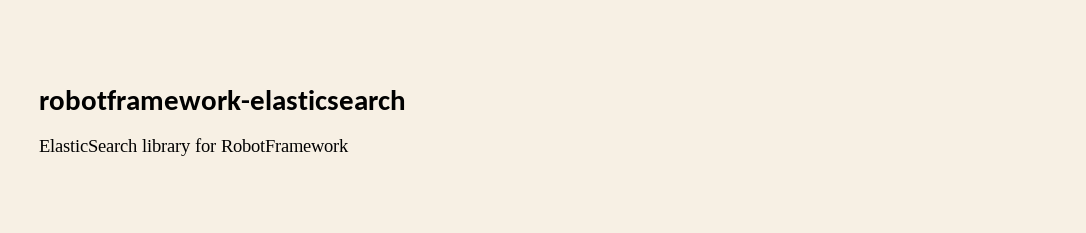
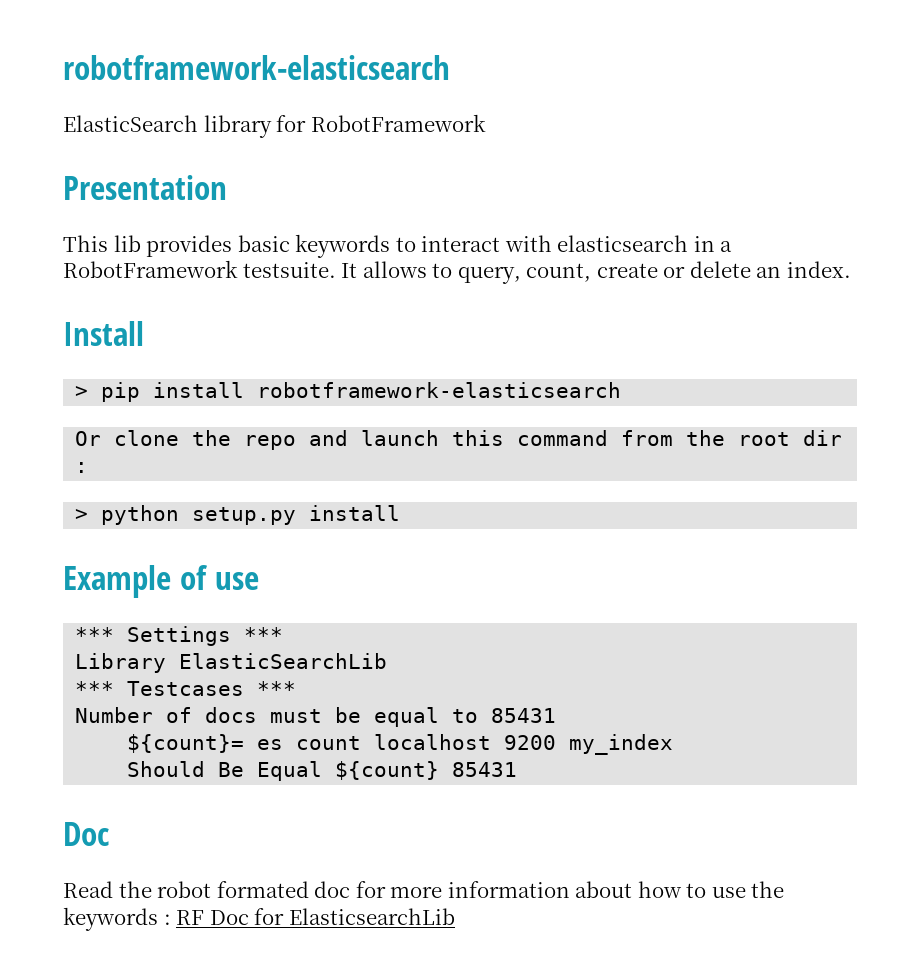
(349, 145) none -> [63,175,227,200] [63,234,733,258] [63,260,851,284] [63,321,144,346] [75,382,622,402] [75,430,843,450] [75,462,89,473] [75,505,401,525] [63,565,259,598] [75,626,284,646] [75,653,388,673] [75,681,297,696] [75,707,557,727] [127,734,674,755] [127,761,518,781] [63,822,109,846] [63,881,785,898] [63,907,455,931] // Presentation // This lib provides basic keywords to interact with elasticsearch in a RobotFramework testsuite. It allows to query, count, create or delete an index. // Install // > pip install robotframework-elasticsearch // Or clone the repo and launch this command from the root dir : // > python setup.py install // Example of use // *** Settings *** // Library ElasticSearchLib // *** Testcases *** // Number of docs must be equal to 85431 // ${count}= es count localhost 9200 my_index // Should Be Equal ${count} 85431 // Doc // Read the robot formated doc for more information about how to use the keywords : RF Doc for ElasticsearchLib

